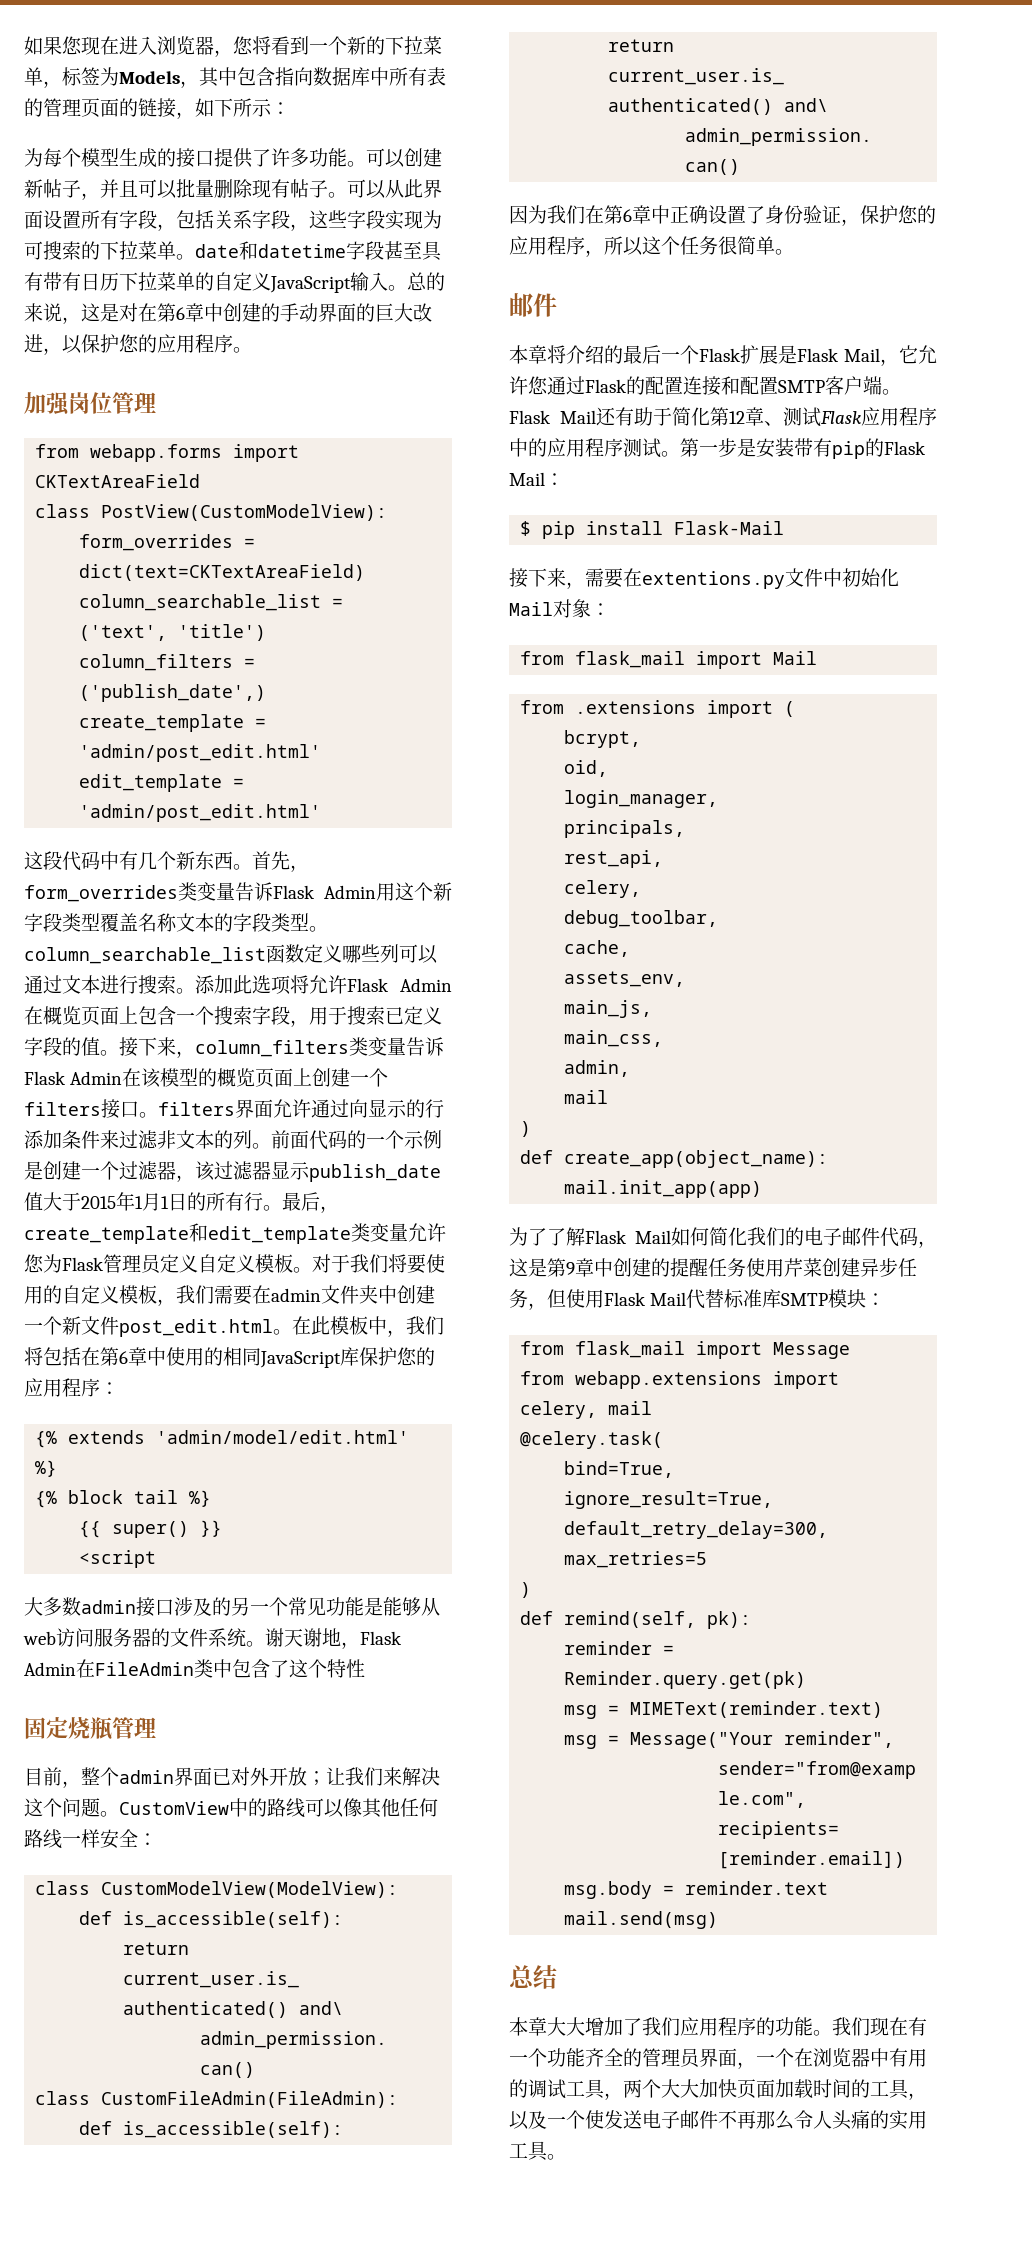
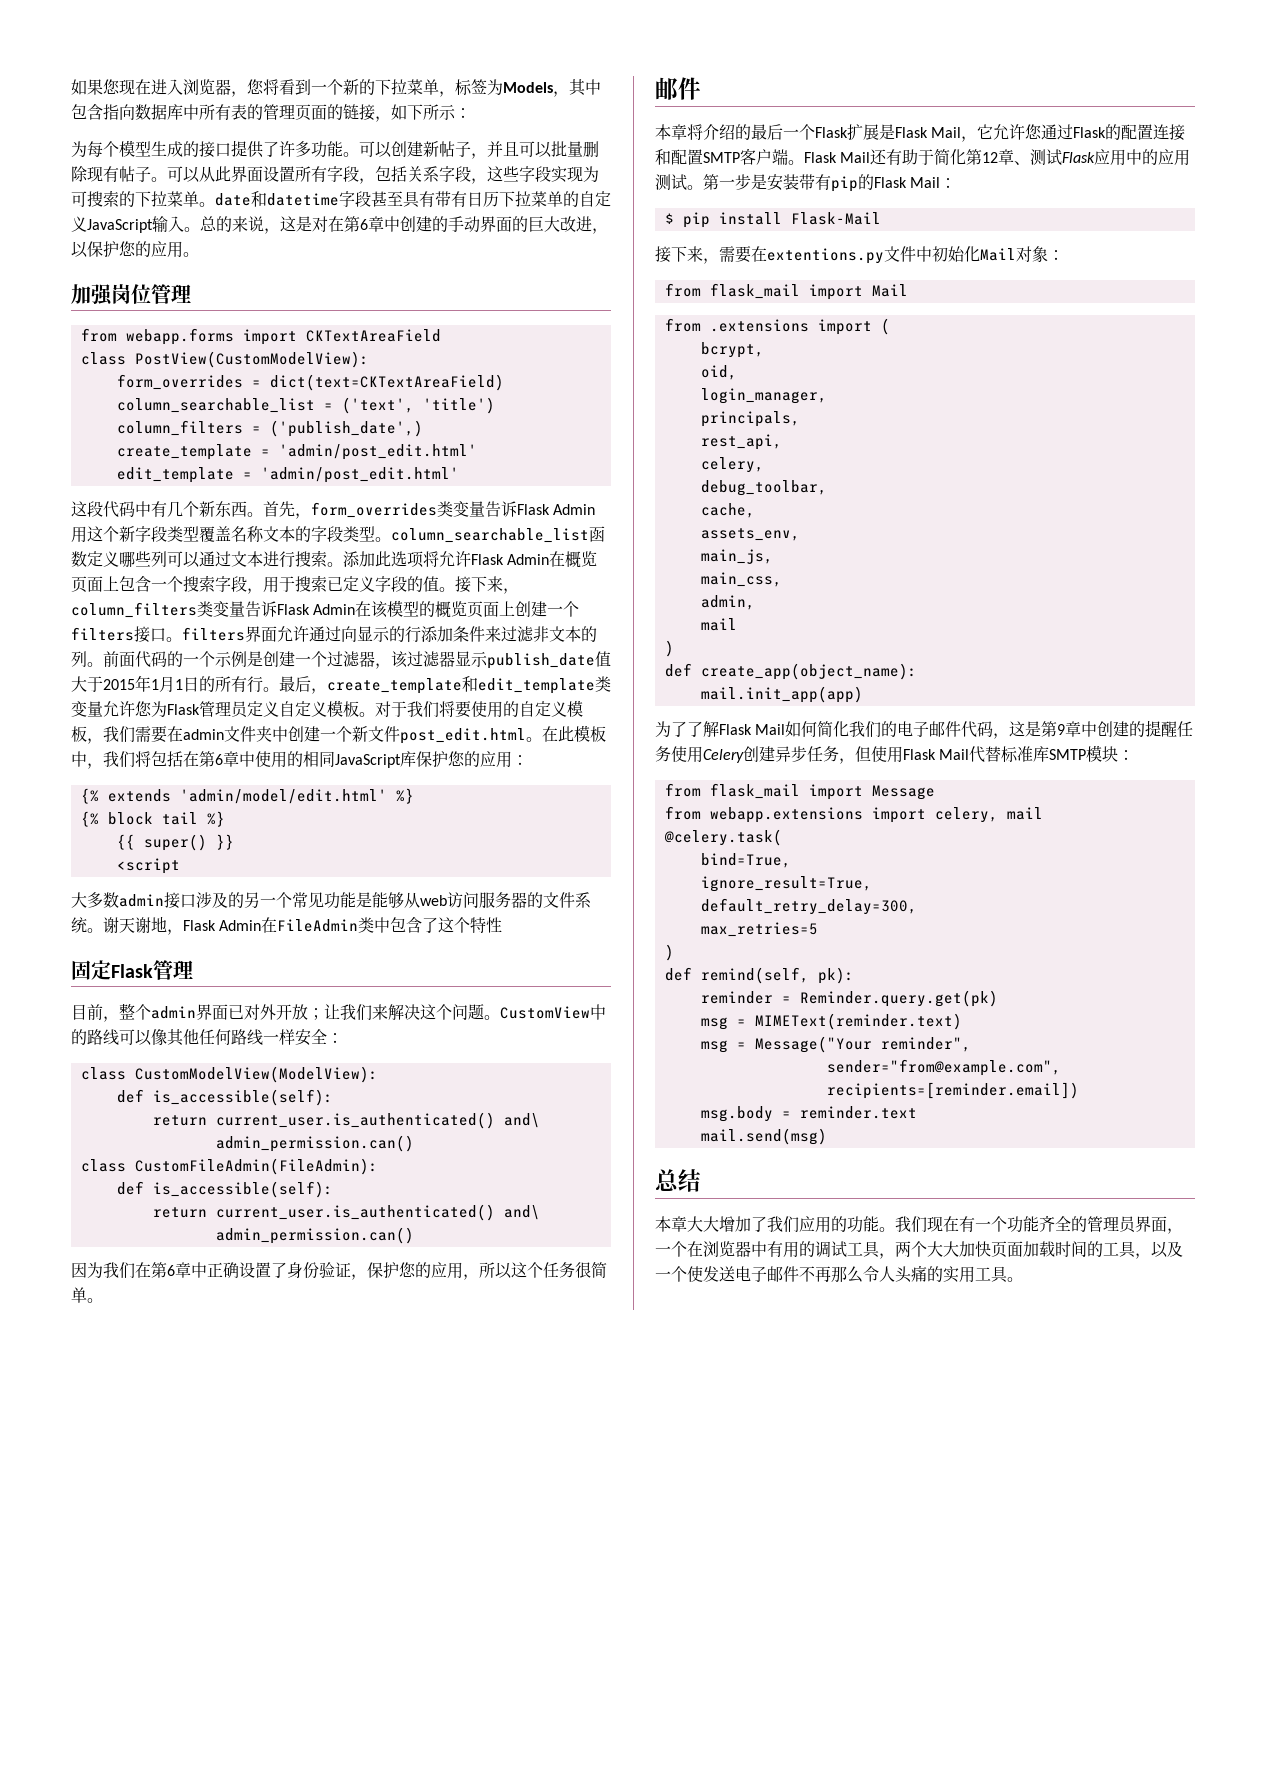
[195,334,233,353] 程序 -> (183, 249) none
[62,1378,100,1397] 程序 -> (512, 759) none
[67,1717,112,1740] 烧瓶 -> [111,964,153,978] Flask
[547,236,585,255] 程序 -> (463, 1270) none
[899,407,937,426] 程序 -> (1127, 157) none
[585,438,623,457] 程序 -> (1191, 157) none
[784,1258,822,1277] 芹菜 -> [703,749,744,763] Celery
[718,2017,756,2036] 程序 -> (831, 1224) none

